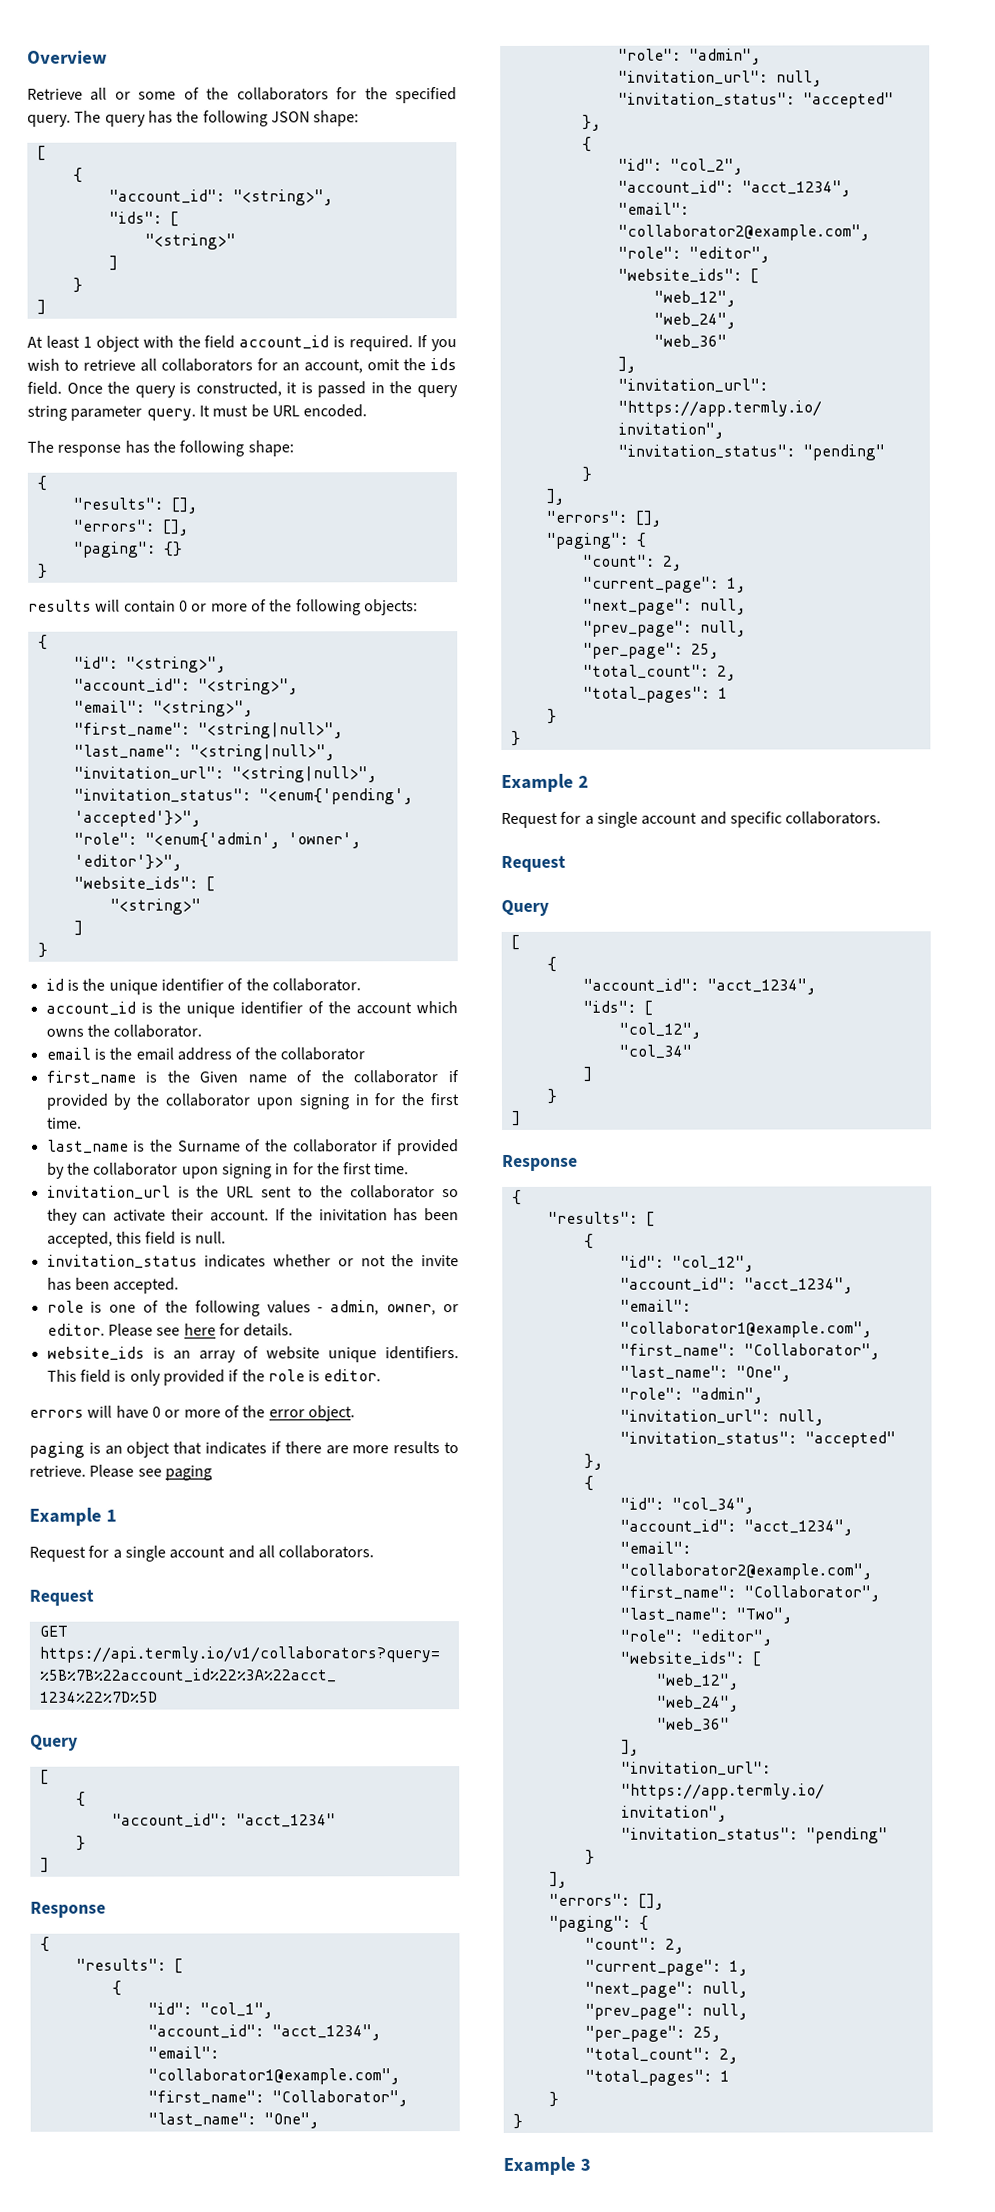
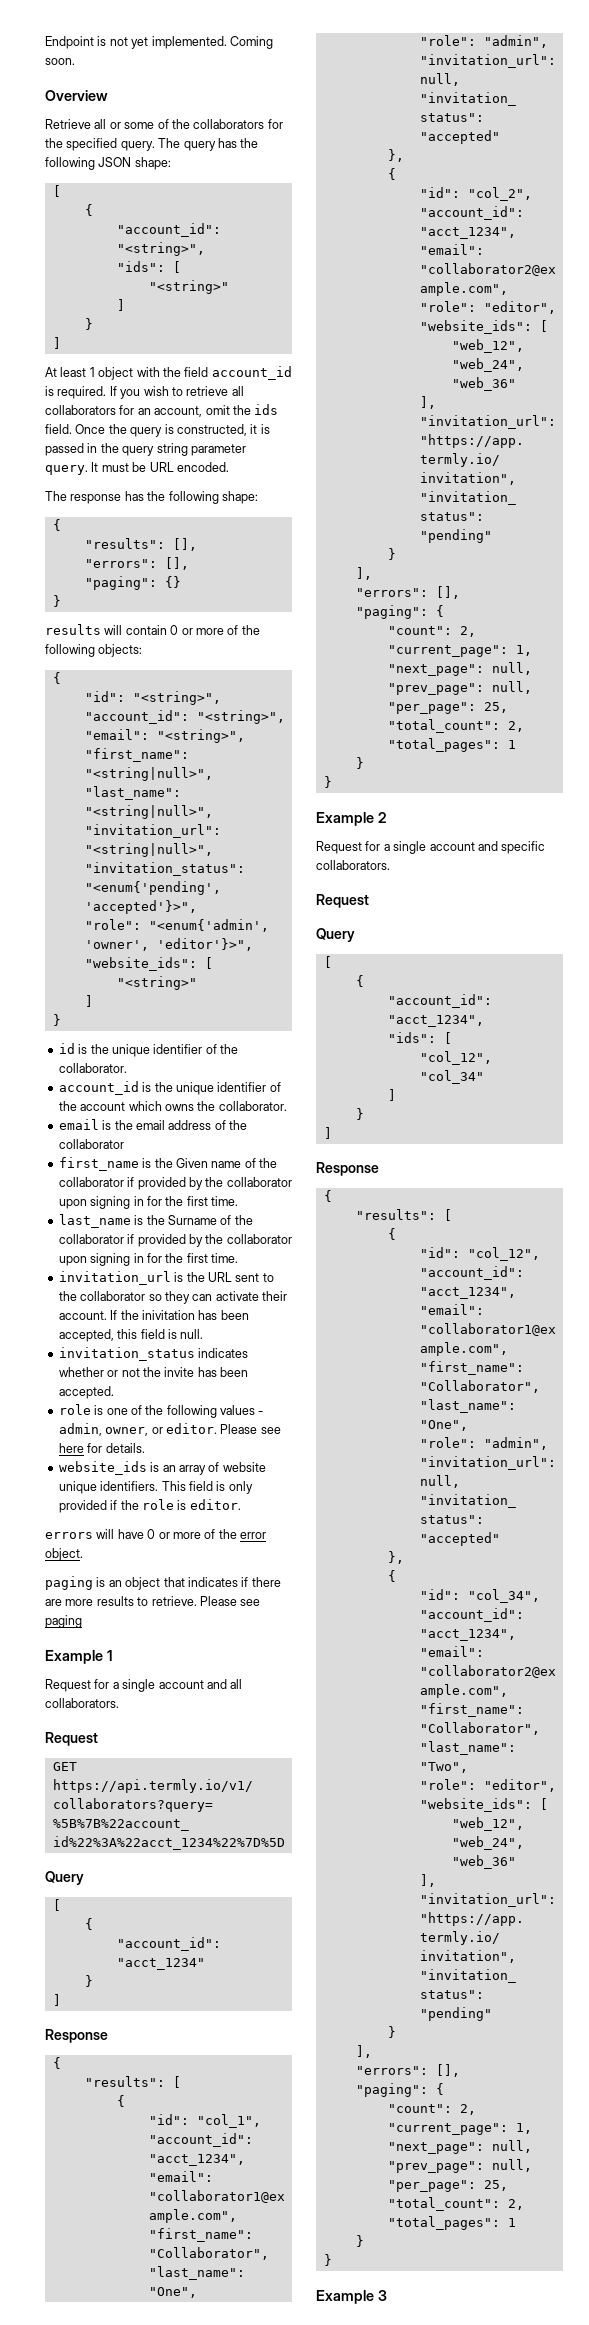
(27, 57) none -> [45,36,273,49] [45,58,75,65] Endpoint is not yet implemented. Coming soon. //

